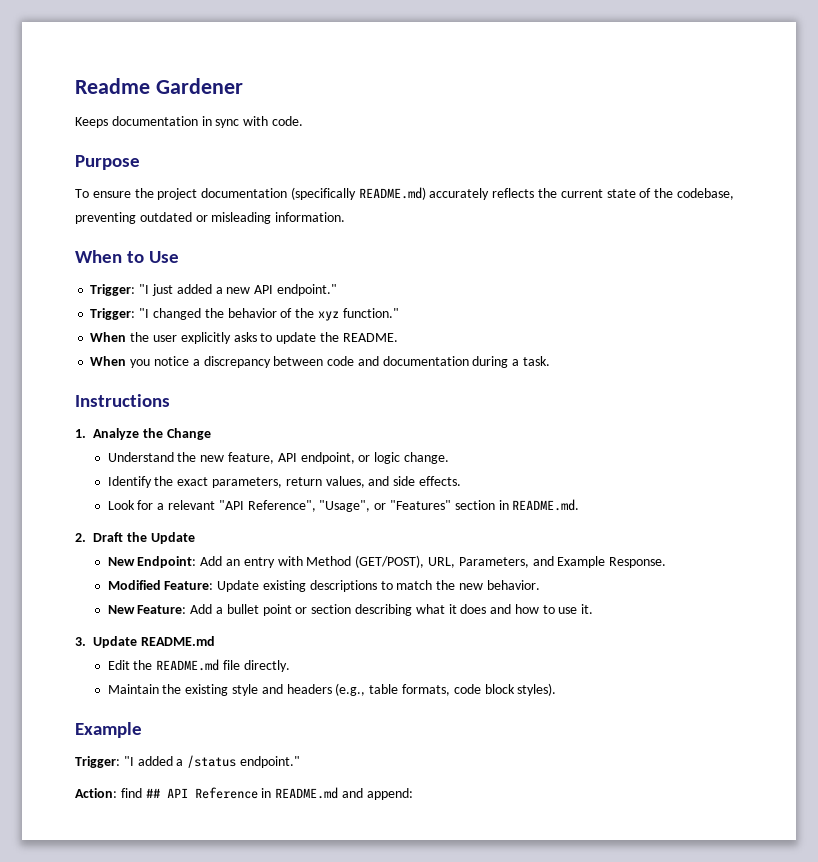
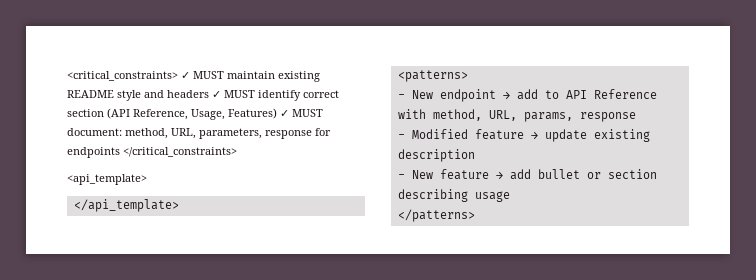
[75,78,243,94] [75,116,303,128] [75,155,140,170] [75,187,734,200] [75,212,346,224] [75,250,180,263] [90,284,337,296] [90,308,399,321] [90,332,398,344] [90,356,550,368] [75,394,170,407] [75,428,211,440] [107,452,449,464] [107,476,461,488] [107,499,580,512] [75,532,195,544] [107,555,667,568] [107,580,540,592] [107,604,594,616] [75,636,215,648] [107,659,290,672] [107,683,557,696] [75,722,142,738] [75,755,300,768] [75,787,413,800] Readme Gardener // Keeps documentation in sync with code. // Purpose // To ensure the project documentation (specifically README.md) accurately reflects the current state of the codebase, preventing outdated or misleading information. // When to Use // Trigger: "I just added a new API endpoint." // Trigger: "I changed the behavior of the xyz function." // When the user explicitly asks to update the README. // When you notice a discrepancy between code and documentation during a task. // Instructions // 1. Analyze the Change // Understand the new feature, API endpoint, or logic change. // Identify the exact parameters, return values, and side effects. // Look for a relevant "API Reference", "Usage", or "Features" section in README.md. // 2. Draft the Update // New Endpoint: Add an entry with Method (GET/POST), URL, Parameters, and Example Response. // Modified Feature: Update existing descriptions to match the new behavior. // New Feature: Add a bullet point or section describing what it does and how to use it. // 3. Update README.md // Edit the README.md file directly. // Maintain the existing style and headers (e.g., table formats, code block styles). // Example // Trigger: "I added a /status endpoint." // Action: find ## API Reference in README.md and append: -> [67,71,320,82] [67,90,339,101] [67,108,323,120] [67,128,331,139] [67,147,237,158] [67,174,147,185] [73,199,179,212] [397,70,468,82] [397,89,657,102] [397,109,636,122] [397,129,650,142] [397,149,475,162] [397,169,657,180] [397,189,510,202] [397,209,475,222] <critical_constraints> ✓ MUST maintain existing README style and headers ✓ MUST identify correct section (API Reference, Usage, Features) ✓ MUST document: method, URL, parameters, response for endpoints </critical_constraints> // <api_template> // </api_template> // <patterns> // - New endpoint → add to API Reference with method, URL, params, response // - Modified feature → update existing description // - New feature → add bullet or section describing usage // </patterns>

